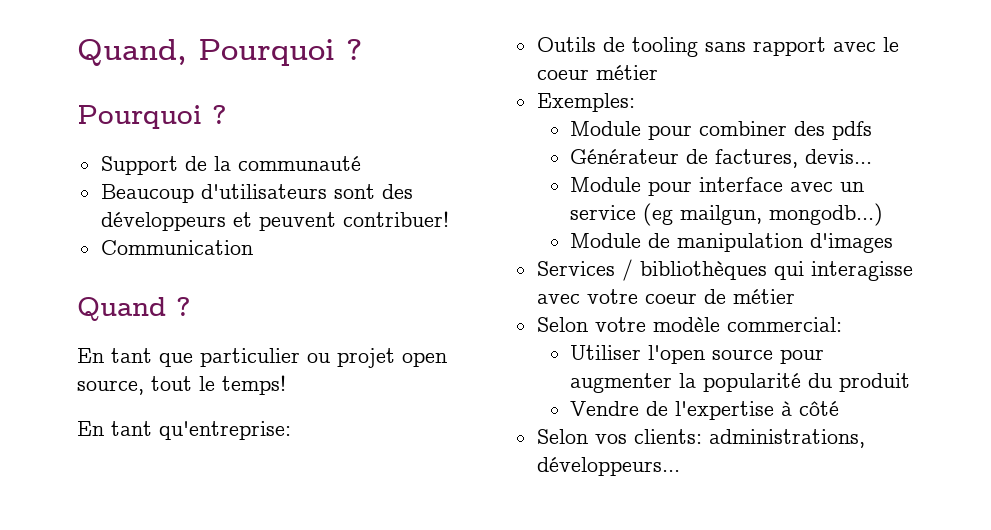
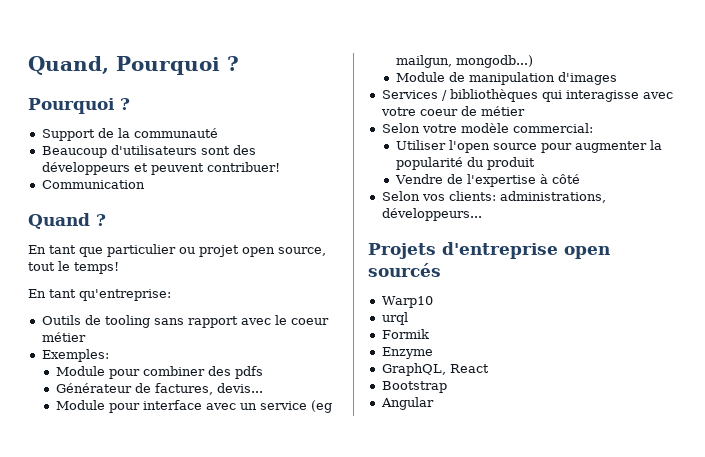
(680, 466) none -> [368,242,610,259] [368,263,441,277] [381,296,433,308] [381,312,408,325] [381,329,429,339] [381,347,433,359] [381,363,489,376] [381,381,447,393] [380,397,434,410] // Projets d'entreprise open sourcés // Warp10 // urql // Formik // Enzyme // GraphQL, React // Bootstrap // Angular

